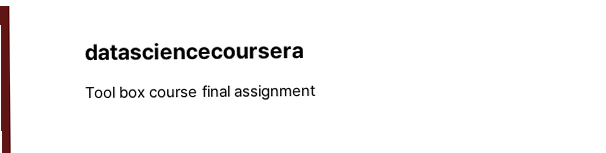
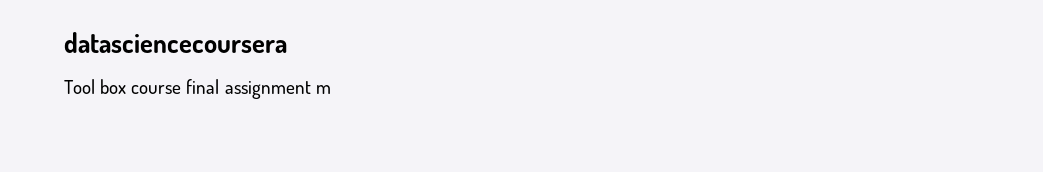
(316, 92) none -> [315,85,331,94] m

